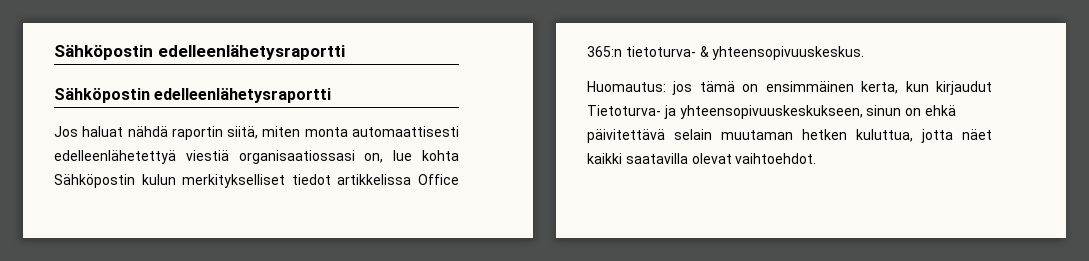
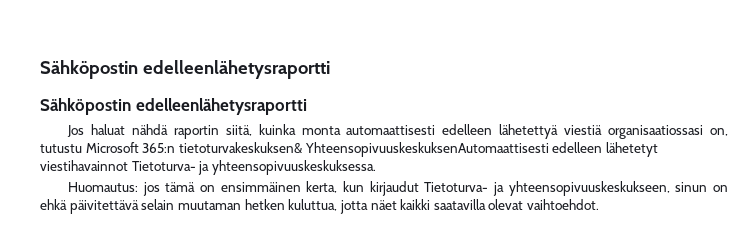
[262,126,301,137] miten -> [258,124,296,135] kuinka
[54,150,176,164] edelleenlähetettyä -> [442,124,559,139] edelleen lähetettyä
[393,150,460,161] [54,174,460,188] [587,46,865,60] lue kohta Sähköpostin kulun merkitykselliset tiedot artikkelissa Office 365:n tietoturva- & yhteensopivuuskeskus. -> [40,142,658,157] [40,160,376,175] tutustu Microsoft 365:n tietoturvakeskuksen& YhteensopivuuskeskuksenAutomaattisesti edelleen lähetetyt viestihavainnot Tietoturva- ja yhteensopivuuskeskuksessa.

